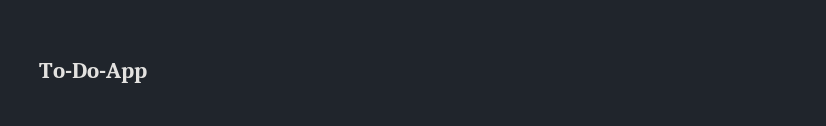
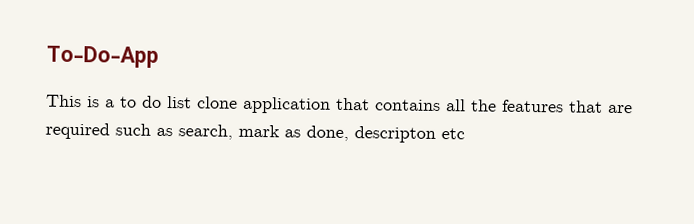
(147, 73) none -> [46,94,633,114] [45,122,465,143] // This is a to do list clone application that contains all the features that are required such as search, mark as done, descripton etc

